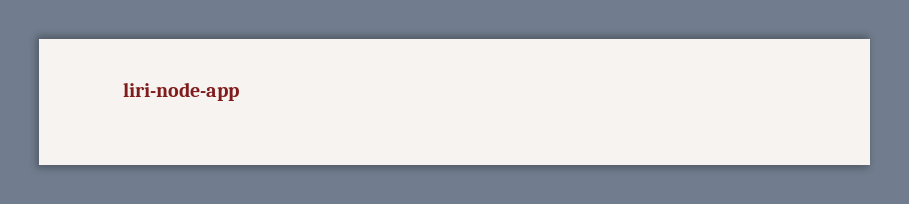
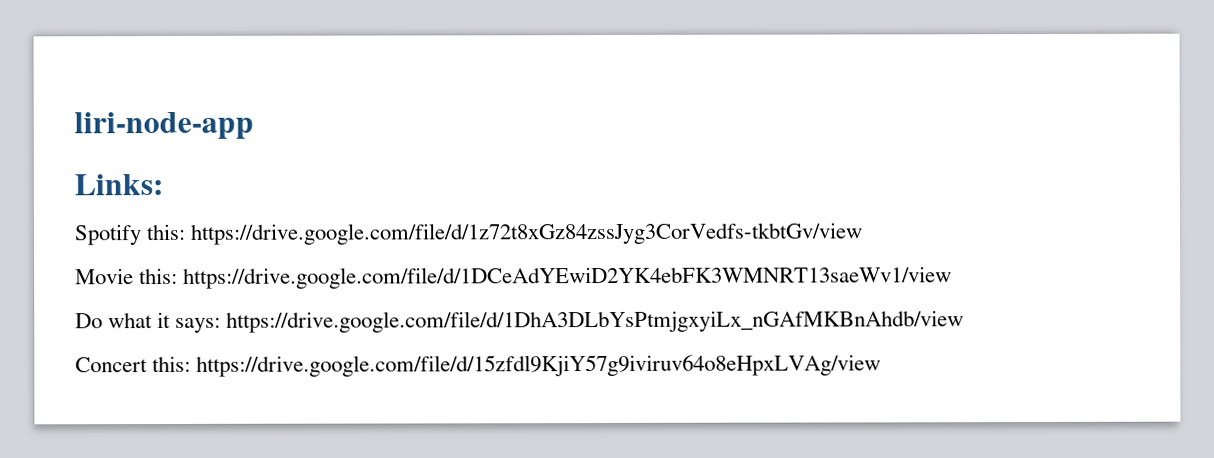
(239, 91) none -> [74,174,163,196] [74,222,864,246] [75,266,953,289] [75,310,965,333] [75,354,882,377] // Links: // Spotify this: https://drive.google.com/file/d/1z72t8xGz84zssJyg3CorVedfs-tkbtGv/view // Movie this: https://drive.google.com/file/d/1DCeAdYEwiD2YK4ebFK3WMNRT13saeWv1/view // Do what it says: https://drive.google.com/file/d/1DhA3DLbYsPtmjgxyiLx_nGAfMKBnAhdb/view // Concert this: https://drive.google.com/file/d/15zfdl9KjiY57g9iviruv64o8eHpxLVAg/view

